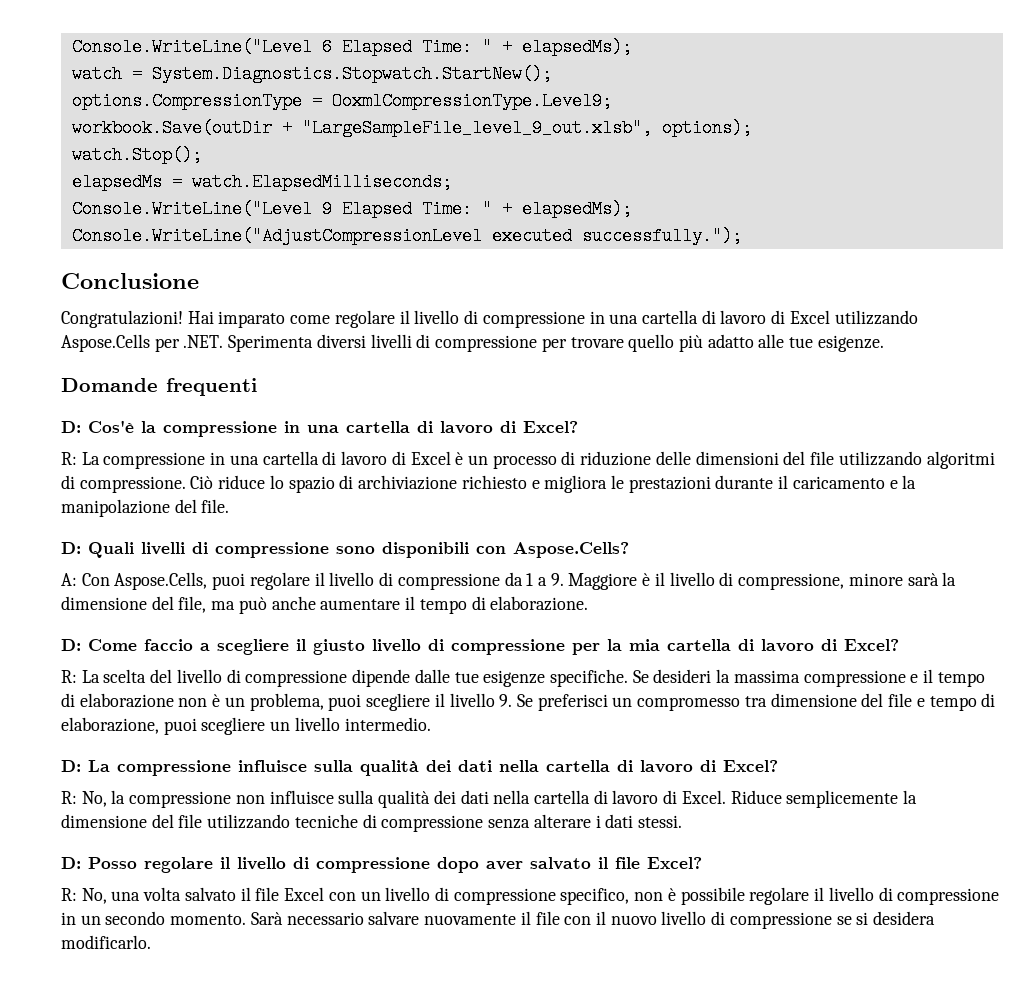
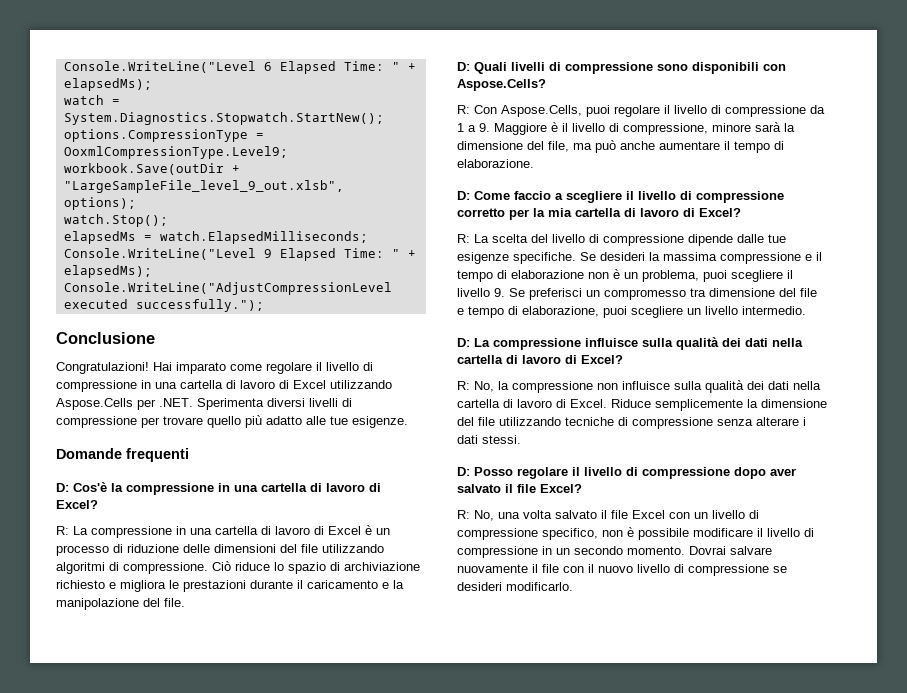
[61,573,77,586] A: -> [457,105,470,114] R:
[313,639,565,655] giusto livello di compressione -> [638,191,784,203] [457,208,505,217] livello di compressione corretto
[749,887,810,905] regolare -> [693,528,753,537] modificare
[250,912,364,925] Sarà necessario -> [689,546,726,555] Dovrai
[856,911,936,925] si desidera -> [457,582,502,591] desideri

